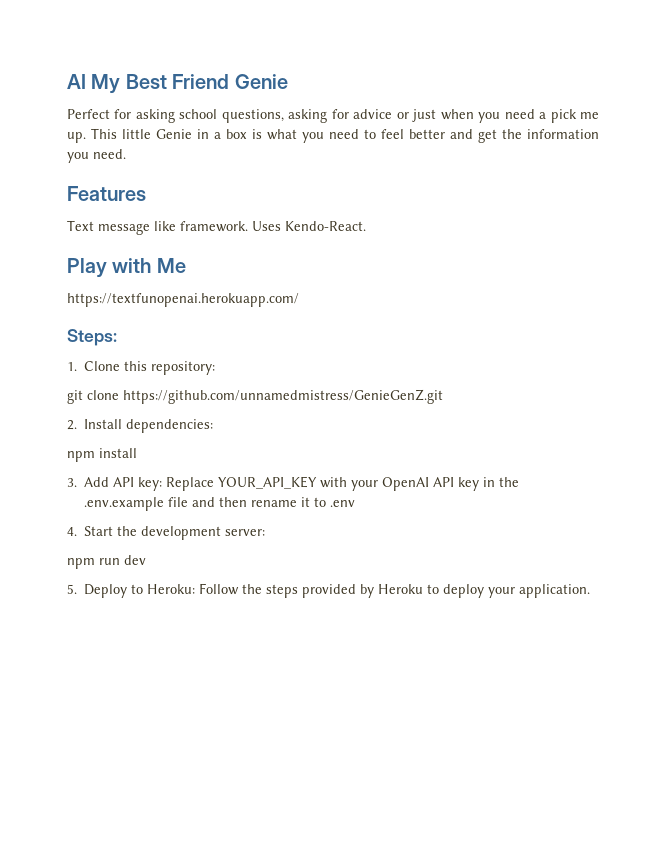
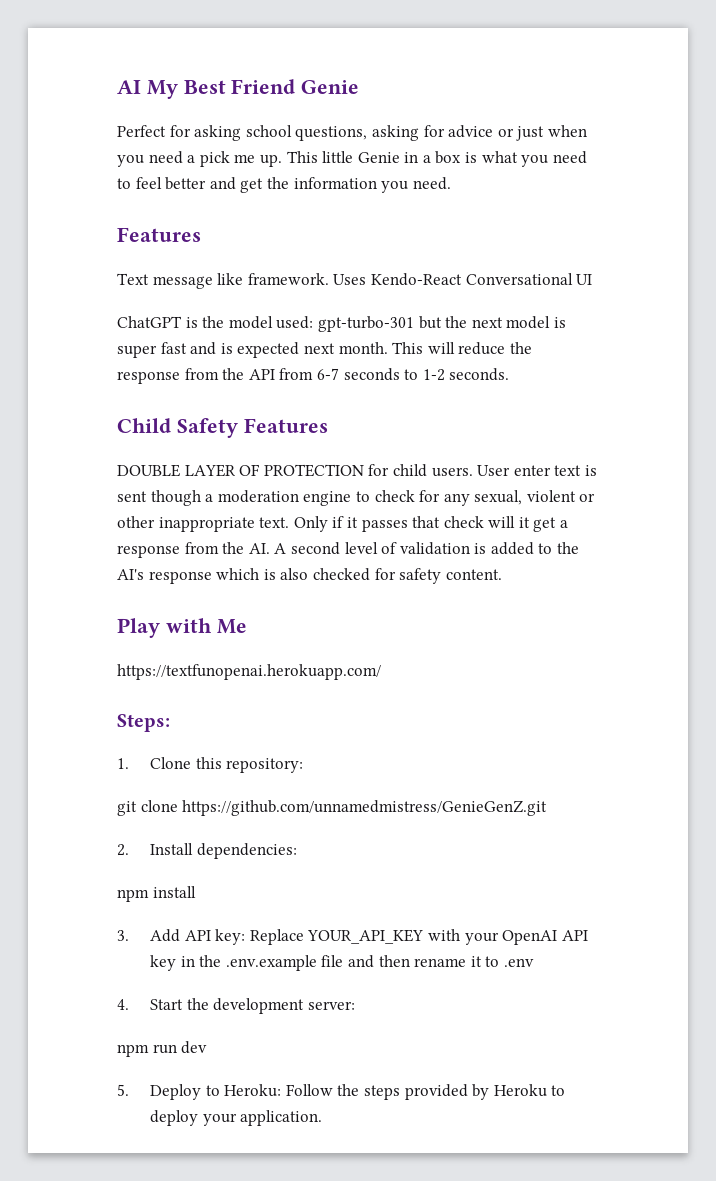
[285,221,366,231] Kendo-React. -> [370,273,593,286] [117,316,566,332] [117,342,532,358] [117,368,510,384] [117,418,328,438] [117,464,597,477] [117,490,596,506] [117,516,569,532] [117,542,580,558] [117,568,502,584] Kendo-React Conversational UI // ChatGPT is the model used: gpt-turbo-301 but the next model is super fast and is expected next month. This will reduce the response from the API from 6-7 seconds to 1-2 seconds. // Child Safety Features // DOUBLE LAYER OF PROTECTION for child users. User enter text is sent though a moderation engine to check for any sexual, violent or other inappropriate text. Only if it passes that check will it get a response from the AI. A second level of validation is added to the AI's response which is also checked for safety content.

